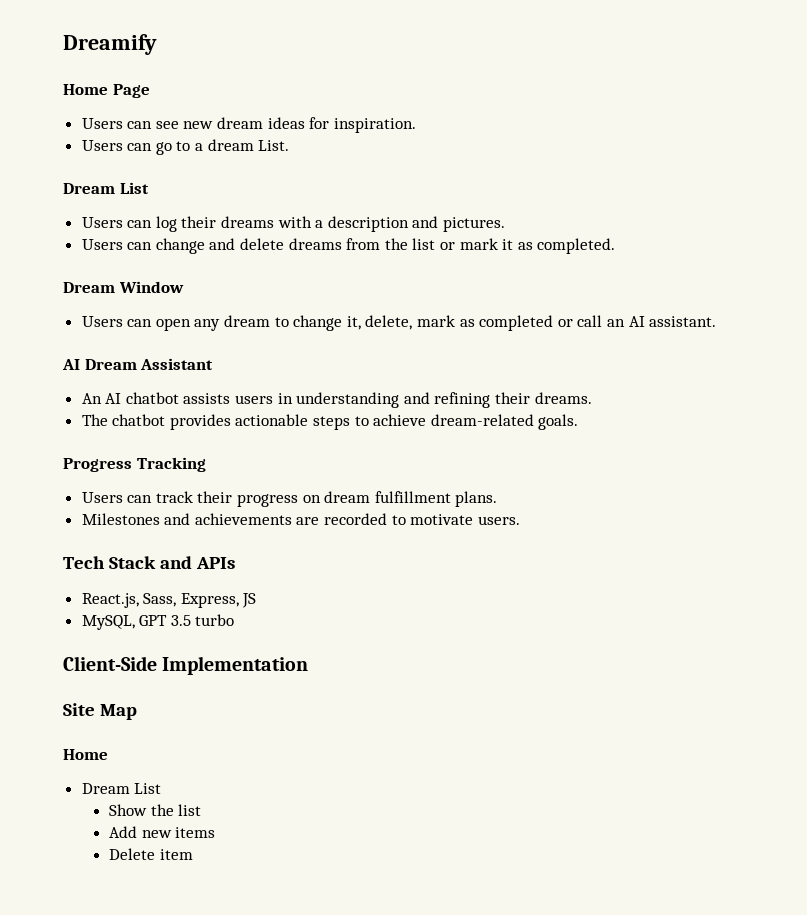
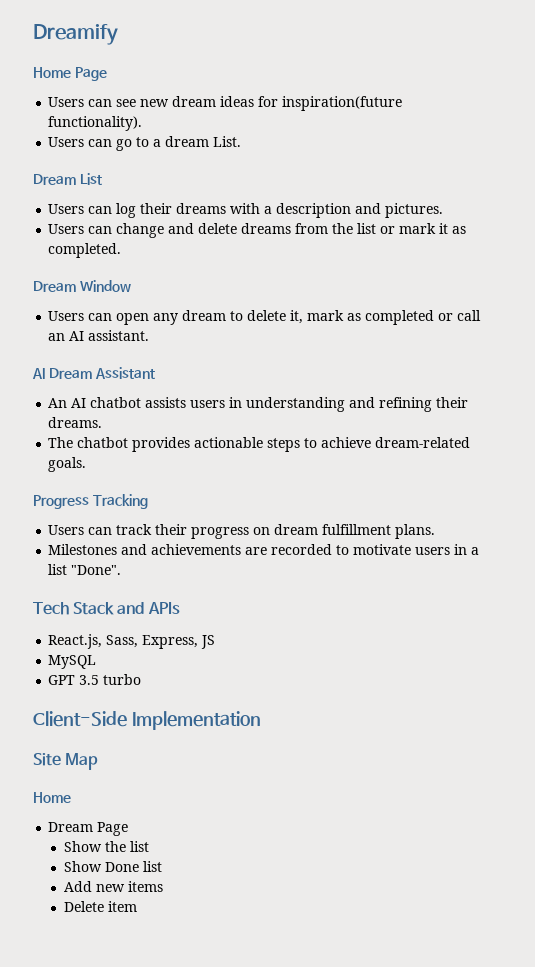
[333,118,416,133] inspiration. -> [282,96,403,111] [48,116,143,131] inspiration(future functionality).
[293,315,413,331] change it, delete, -> [247,310,304,324] delete it,
[477,516,520,525] users. -> [415,544,480,555] [48,564,122,575] users in a list "Done".
[81,615,135,630] MySQL, -> [48,655,97,669] MySQL //
[134,783,162,794] List -> [97,822,129,836] Page
(202, 810) none -> [63,861,162,872] // Show Done list

